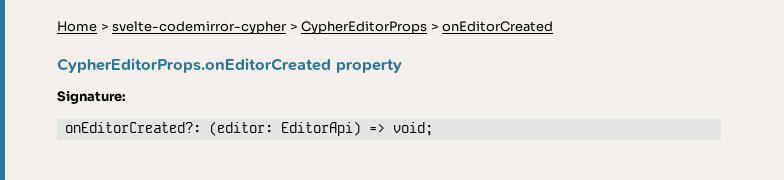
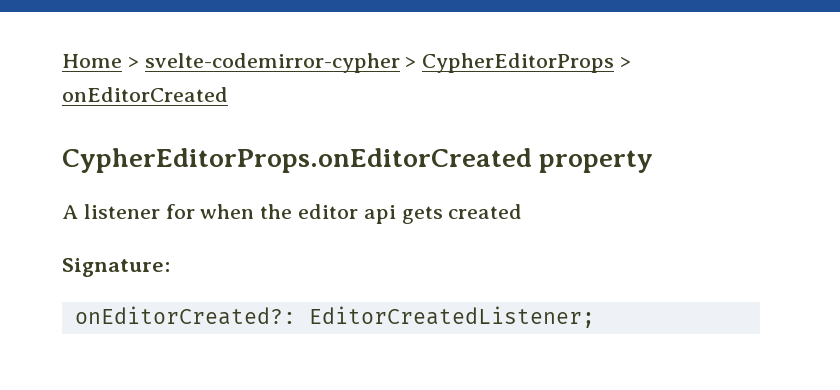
[57,91,126,104] [64,121,433,136] Signature: // onEditorCreated?: (editor: EditorApi) => void; -> [62,204,523,224] [62,258,170,277] [74,306,595,328] A listener for when the editor api gets created // Signature: // onEditorCreated?: EditorCreatedListener;

